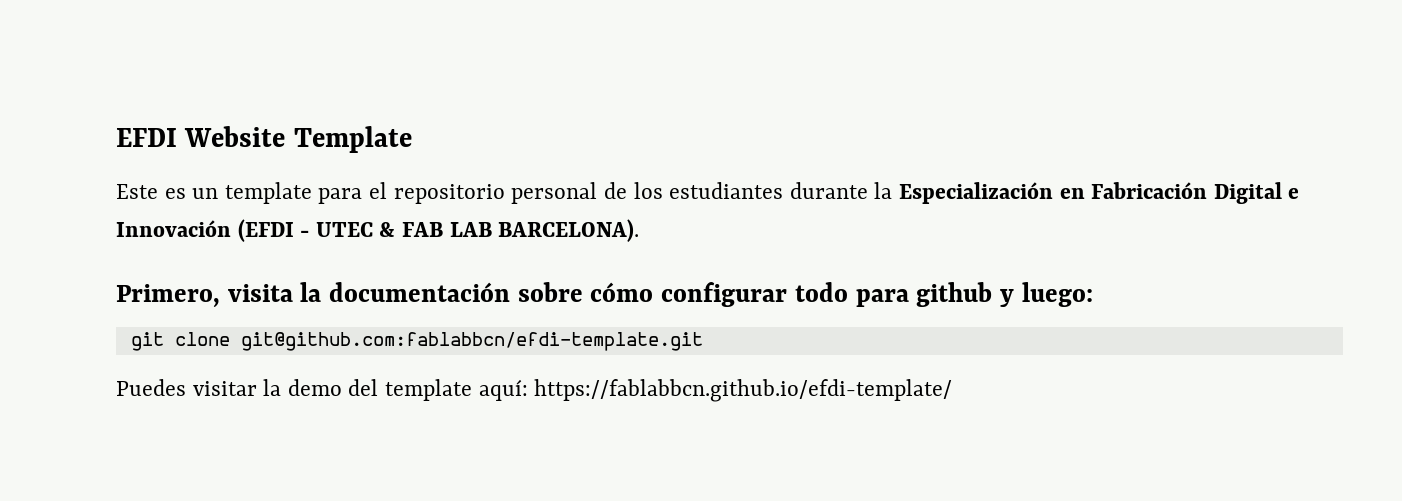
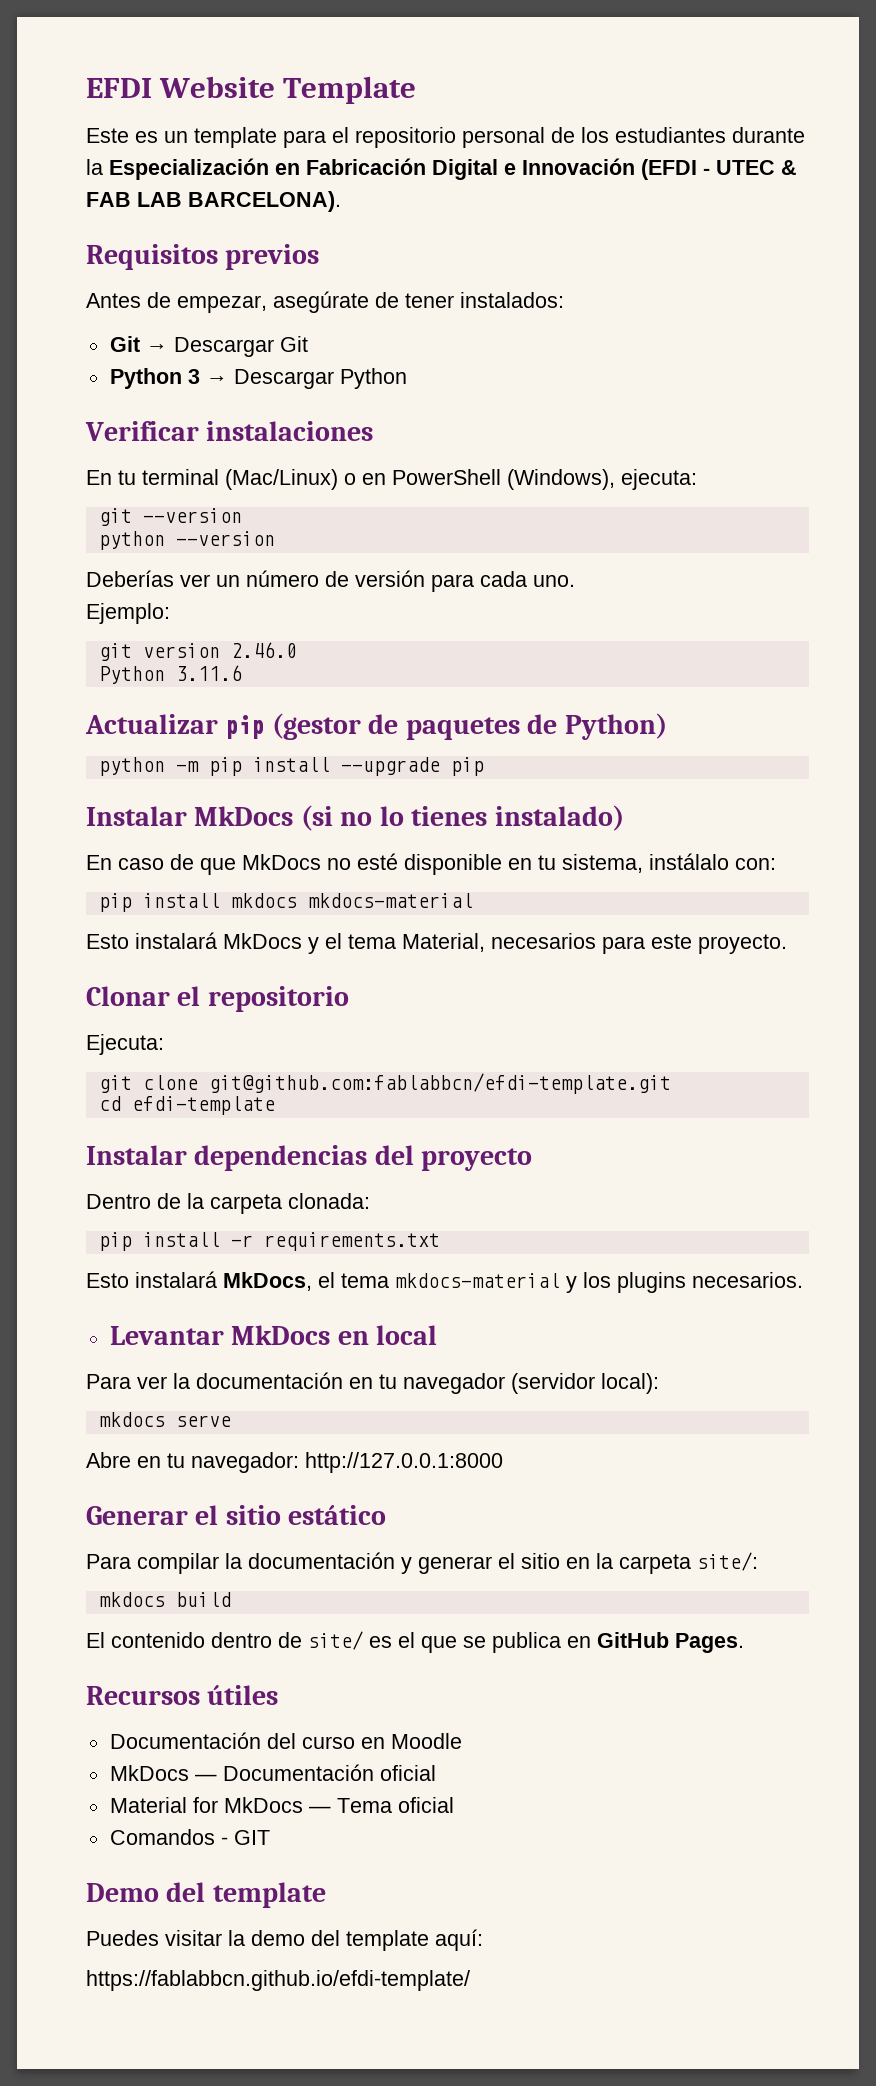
[116,282,1093,308] [130,332,703,351] Primero, visita la documentación sobre cómo configurar todo para github y luego: // git clone git@github.com:fablabbcn/efdi-template.git -> [86,244,320,270] [86,291,564,313] [109,336,308,357] [109,368,407,389] [85,421,374,441] [86,469,697,490] [98,508,242,526] [98,531,275,550] [86,570,575,592] [86,603,170,624] [98,642,297,661] [98,665,242,684] [85,713,667,740] [98,757,484,776] [86,805,624,831] [86,853,776,875] [98,893,473,912] [86,932,787,954] [86,986,349,1012] [86,1034,164,1055] [98,1073,671,1094] [98,1096,275,1115] [86,1145,533,1171] [86,1193,370,1214] [98,1232,440,1251] [86,1271,803,1293] [109,1325,437,1345] [86,1372,659,1394] [98,1412,231,1427] [86,1452,503,1473] [86,1505,387,1525] [86,1552,758,1574] [98,1592,231,1607] [86,1631,744,1653] [86,1685,279,1705] [109,1732,462,1749] [109,1764,436,1781] [109,1797,454,1813] [109,1829,270,1845] [86,1882,326,1908] Requisitos previos // Antes de empezar, asegúrate de tener instalados: // Git → Descargar Git // Python 3 → Descargar Python // Verificar instalaciones // En tu terminal (Mac/Linux) o en PowerShell (Windows), ejecuta: // git --version // python --version // Deberías ver un número de versión para cada uno. // Ejemplo: // git version 2.46.0 // Python 3.11.6 // Actualizar pip (gestor de paquetes de Python) // python -m pip install --upgrade pip // Instalar MkDocs (si no lo tienes instalado) // En caso de que MkDocs no esté disponible en tu sistema, instálalo con: // pip install mkdocs mkdocs-material // Esto instalará MkDocs y el tema Material, necesarios para este proyecto. // Clonar el repositorio // Ejecuta: // git clone git@github.com:fablabbcn/efdi-template.git // cd efdi-template // Instalar dependencias del proyecto // Dentro de la carpeta clonada: // pip install -r requirements.txt // Esto instalará MkDocs, el tema mkdocs-material y los plugins necesarios. // Levantar MkDocs en local // Para ver la documentación en tu navegador (servidor local): // mkdocs serve // Abre en tu navegador: http://127.0.0.1:8000 // Generar el sitio estático // Para compilar la documentación y generar el sitio en la carpeta site/: // mkdocs build // El contenido dentro de site/ es el que se publica en GitHub Pages. // Recursos útiles // Documentación del curso en Moodle // MkDocs — Documentación oficial // Material for MkDocs — Tema oficial // Comandos - GIT // Demo del template
(528, 390) none -> (483, 1940) //

